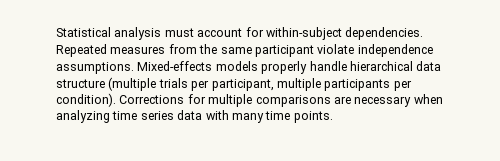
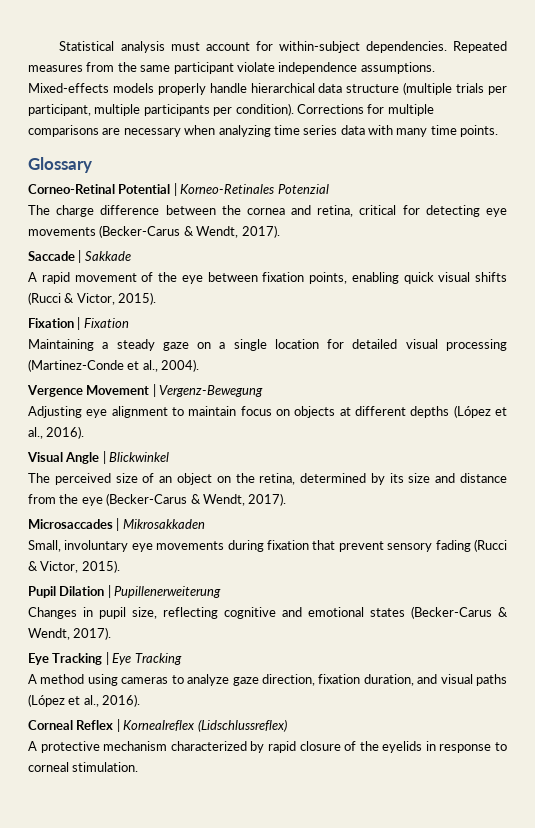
(333, 117) none -> [28,157,92,173] [28,183,329,196] [28,205,508,217] [28,225,280,238] [28,250,131,263] [28,272,507,284] [28,292,157,305] [28,317,129,330] [28,339,507,351] [28,359,200,372] [27,384,264,397] [28,405,507,418] [28,426,85,439] [27,451,170,464] [28,473,507,485] [28,493,287,506] [28,518,205,531] [28,539,507,552] [28,560,120,573] [28,585,222,598] [28,606,508,619] [28,627,112,640] [28,652,182,665] [28,674,508,686] [28,694,141,707] [28,719,287,732] [28,741,507,753] [28,762,139,772] // Glossary // Corneo-Retinal Potential | Korneo-Retinales Potenzial // The charge difference between the cornea and retina, critical for detecting eye movements (Becker-Carus & Wendt, 2017). // Saccade | Sakkade // A rapid movement of the eye between fixation points, enabling quick visual shifts (Rucci & Victor, 2015). // Fixation | Fixation // Maintaining a steady gaze on a single location for detailed visual processing (Martinez-Conde et al., 2004). // Vergence Movement | Vergenz-Bewegung // Adjusting eye alignment to maintain focus on objects at different depths (López et al., 2016). // Visual Angle | Blickwinkel // The perceived size of an object on the retina, determined by its size and distance from the eye (Becker-Carus & Wendt, 2017). // Microsaccades | Mikrosakkaden // Small, involuntary eye movements during fixation that prevent sensory fading (Rucci & Victor, 2015). // Pupil Dilation | Pupillenerweiterung // Changes in pupil size, reflecting cognitive and emotional states (Becker-Carus & Wendt, 2017). // Eye Tracking | Eye Tracking // A method using cameras to analyze gaze direction, fixation duration, and visual paths (López et al., 2016). // Corneal Reflex | Kornealreflex (Lidschlussreflex) // A protective mechanism characterized by rapid closure of the eyelids in response to corneal stimulation.

